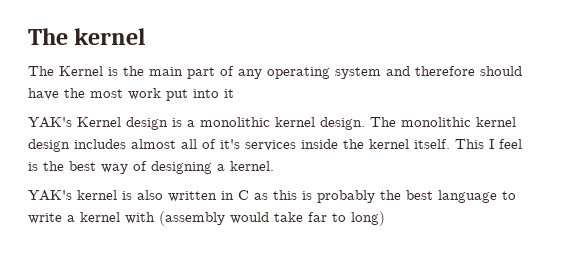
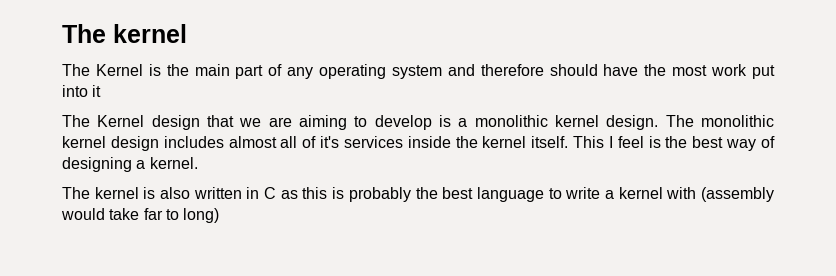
[28,117,72,128] YAK's -> [62,115,90,127] The
(168, 123) none -> [207,115,432,130] that we are aiming to develop
[28,190,72,201] YAK's -> [62,187,90,199] The

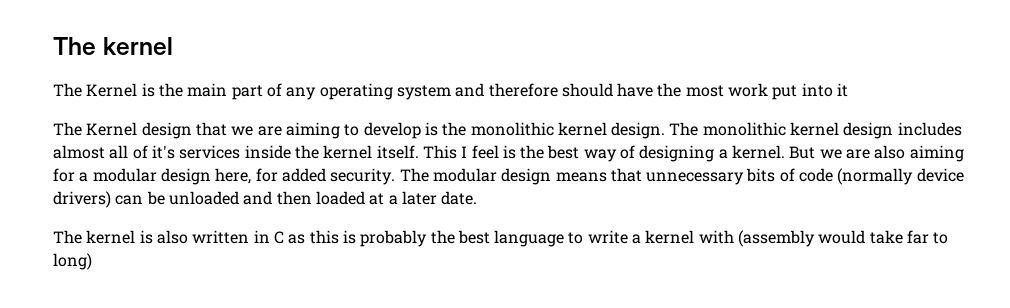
[458,118,468,127] a -> [442,122,467,136] the
(198, 163) none -> [789,145,964,162] [53,168,964,185] [53,191,478,208] But we are also aiming for a modular design here, for added security. The modular design means that unnecessary bits of code (normally device drivers) can be unloaded and then loaded at a later date.

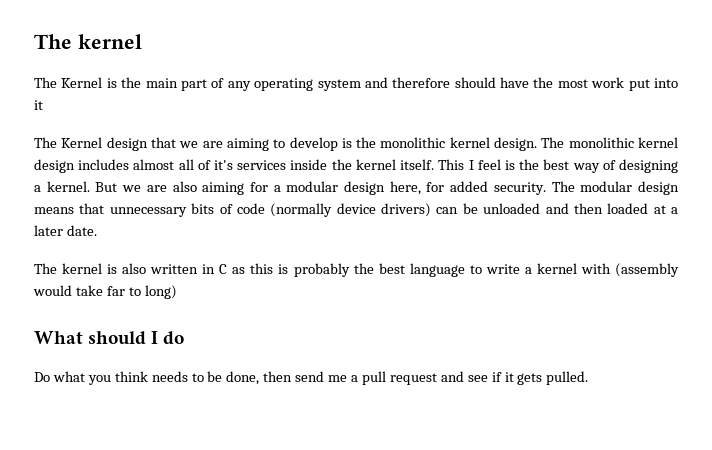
(92, 261) none -> [34,331,185,345] [34,371,589,385] // What should I do // Do what you think needs to be done, then send me a pull request and see if it gets pulled.

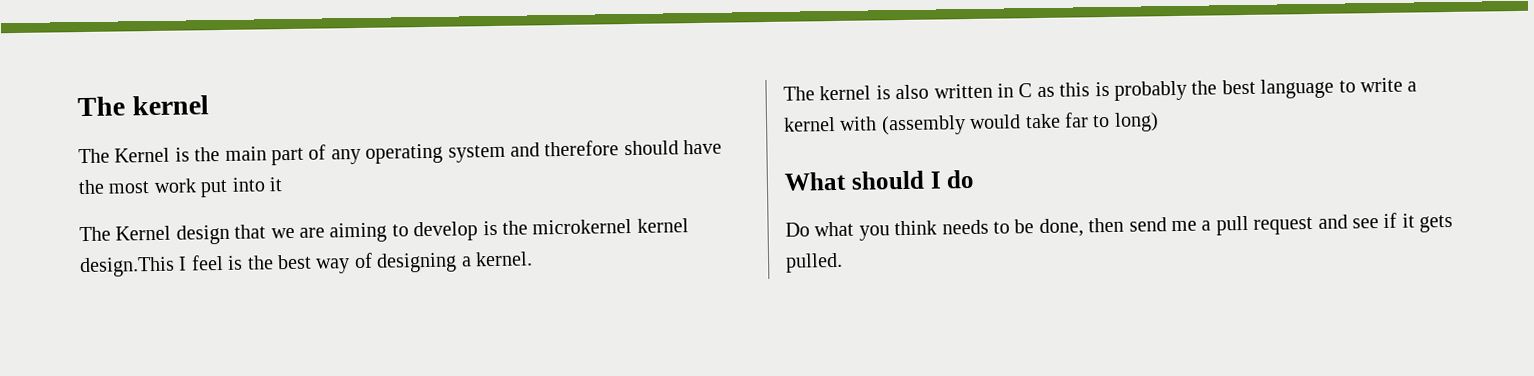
[380,137,678,151] [34,159,465,173] monolithic kernel design. The monolithic kernel design includes almost all of it's services inside the kernel itself. This -> [532,218,689,235] [79,256,175,278] microkernel kernel design.This
[95,181,679,195] [34,203,678,217] [34,225,97,236] But we are also aiming for a modular design here, for added security. The modular design means that unnecessary bits of code (normally device drivers) can be unloaded and then loaded at a later date. -> (533, 259) none

